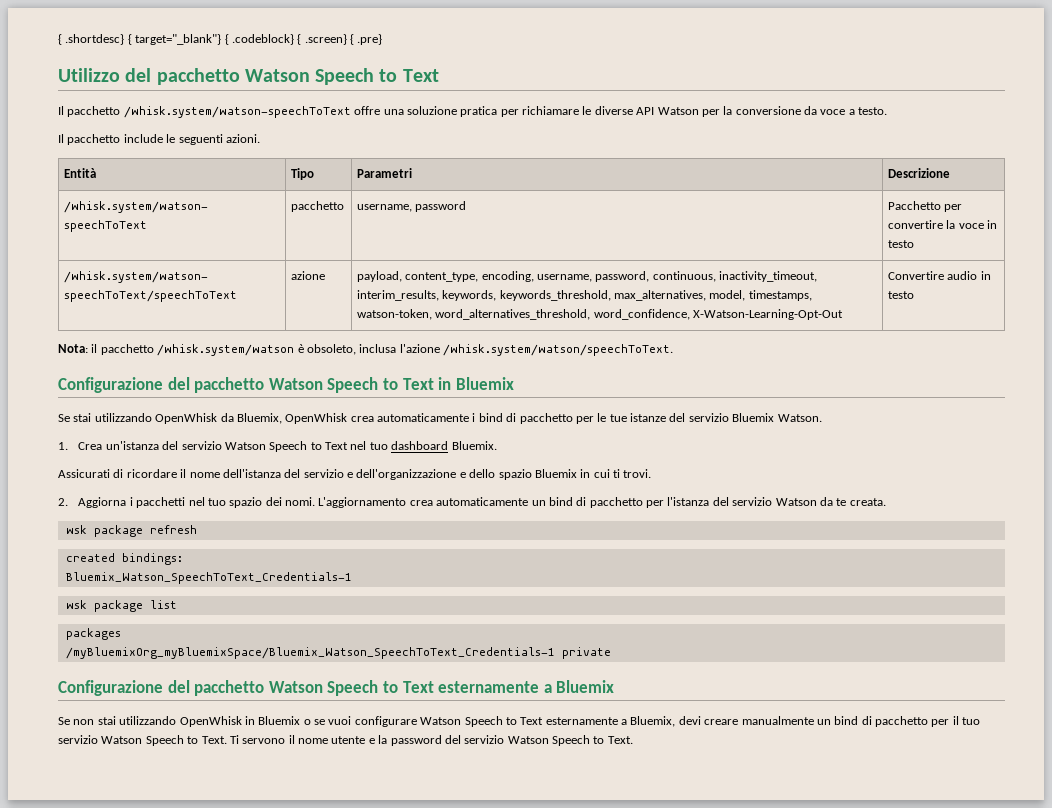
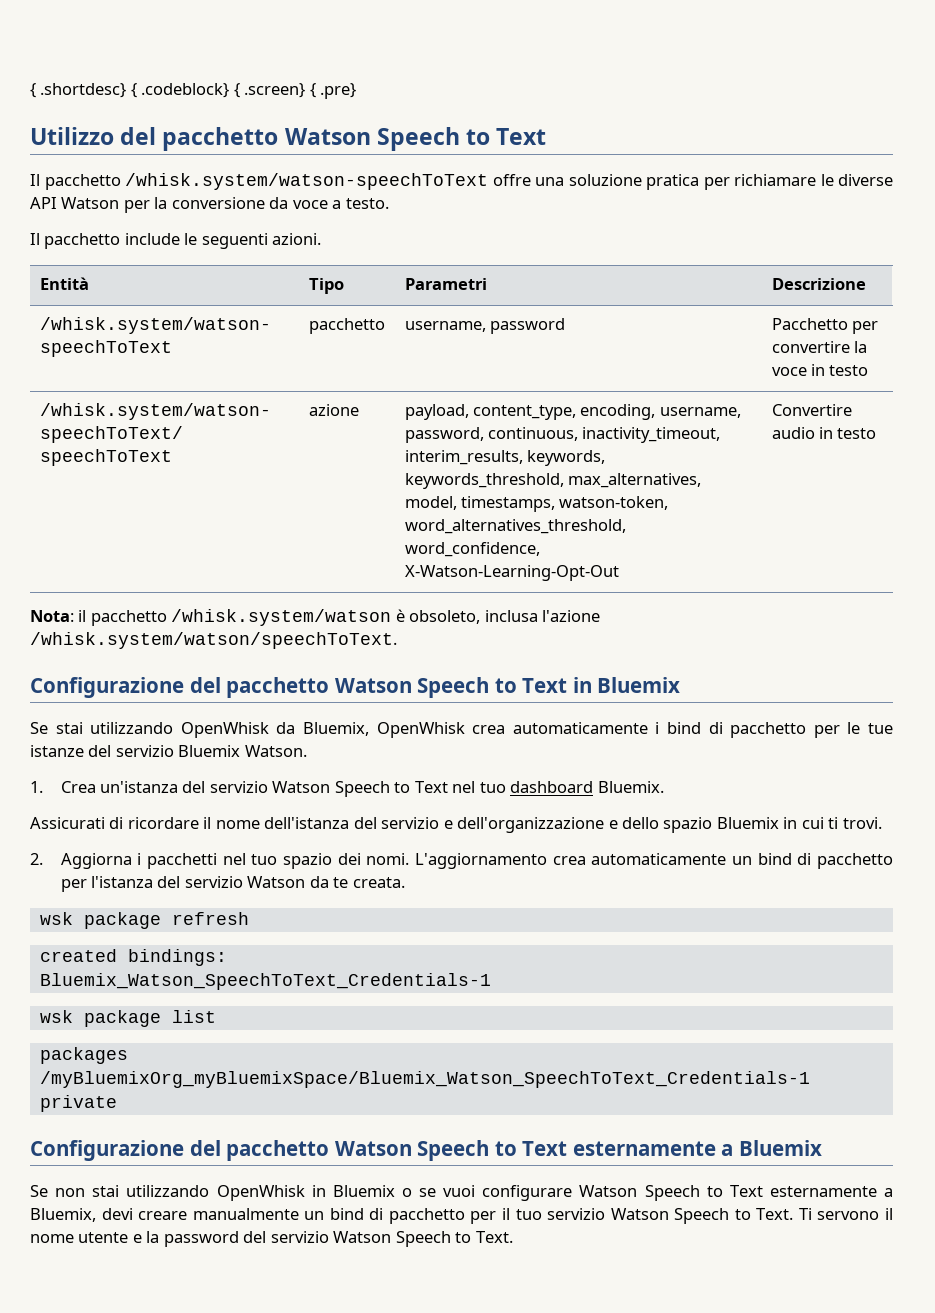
[135,34,229,45] target="_blank"} { -> (137, 90) none

